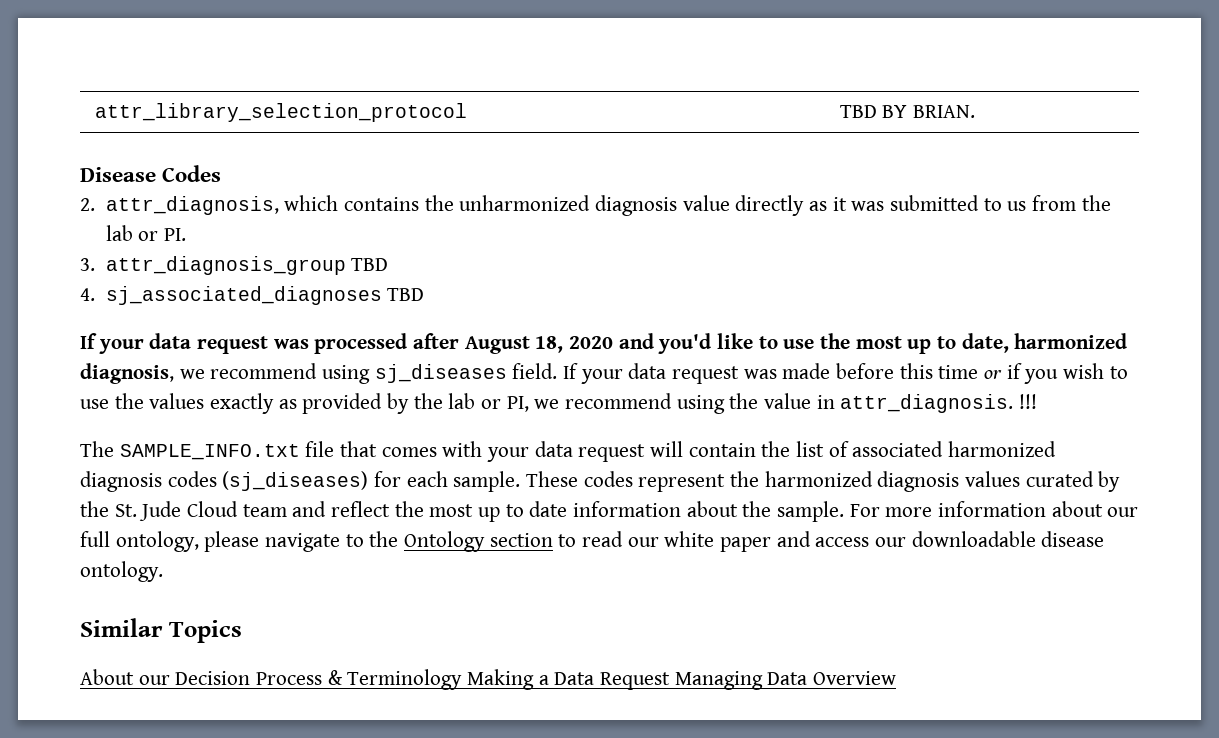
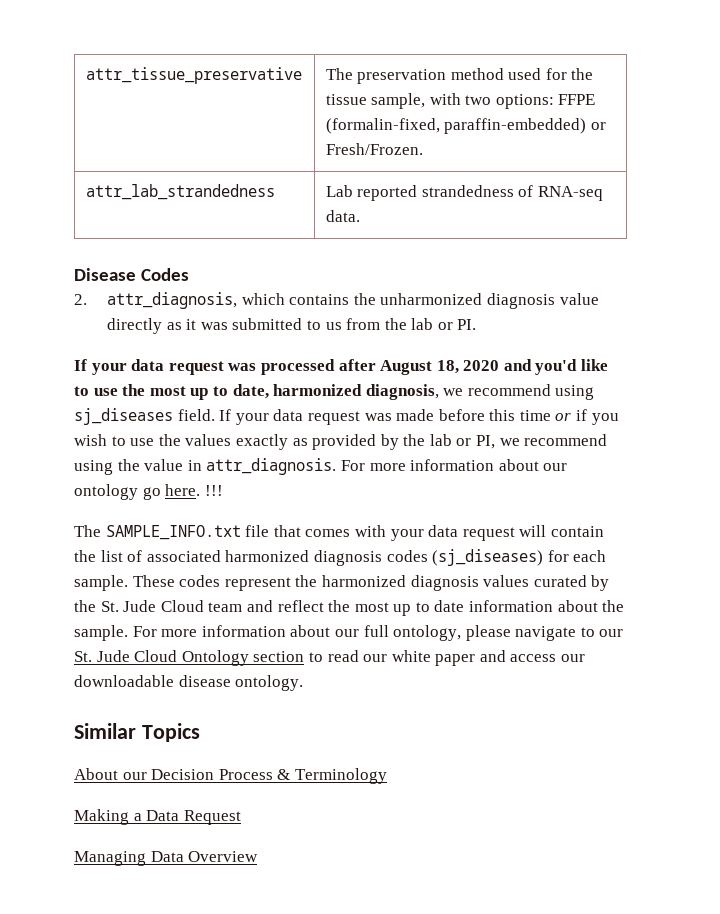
[94,103,467,122] [839,105,975,118] attr_library_selection_protocol | TBD BY BRIAN. -> [85,67,302,84] [325,68,594,84] [325,93,596,109] [325,118,606,134] [325,143,423,155] [85,184,275,200] [325,185,603,201] [325,210,360,222] attr_tissue_preservative | The preservation method used for the tissue sample, with two options: FFPE (formalin-fixed, paraffin-embedded) or Fresh/Frozen. // attr_lab_strandedness | Lab reported strandedness of RNA-seq data.
[80,256,389,275] [80,286,425,305] // 3. attr_diagnosis_group TBD // 4. sj_associated_diagnoses TBD -> (477, 324) none
(1014, 403) none -> [340,459,568,471] [74,484,201,500] For more information about our ontology go here.
[369,531,399,547] the -> [599,629,624,637] [74,650,178,662] our St. Jude Cloud
(463, 679) none -> (387, 776) //
(671, 681) none -> (241, 817) //

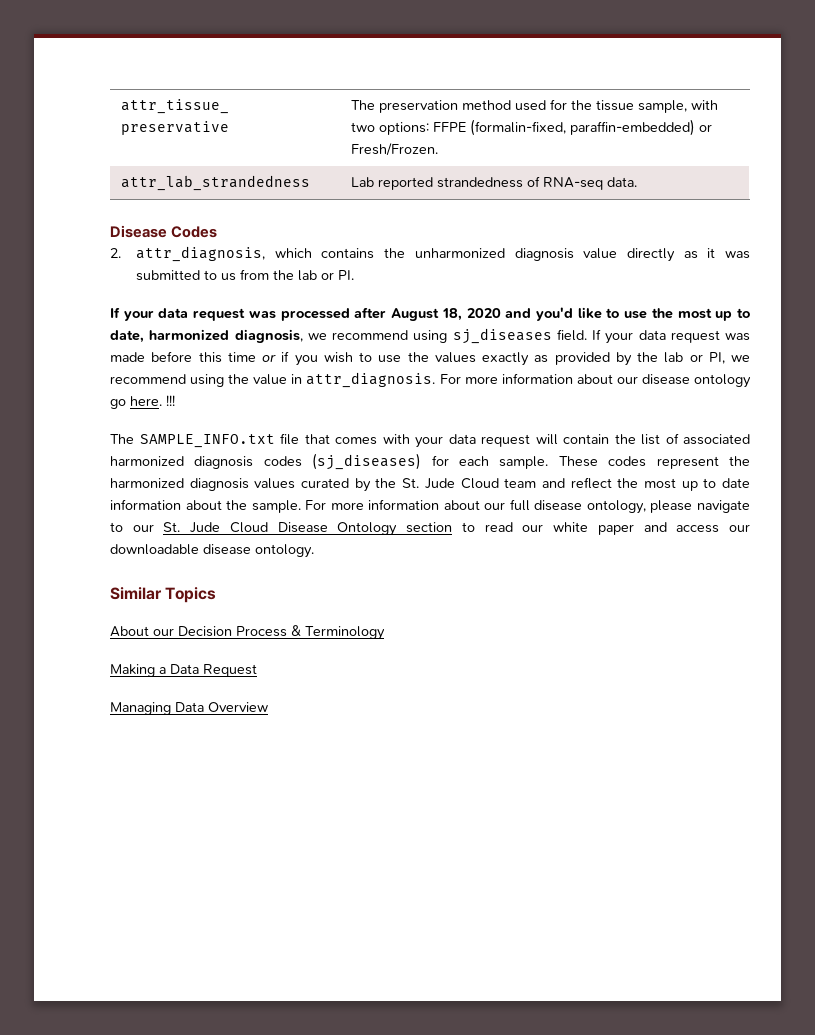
(568, 467) none -> [641,374,690,385] disease
(389, 631) none -> [534,500,583,511] disease
(178, 656) none -> [277,522,328,533] Disease

